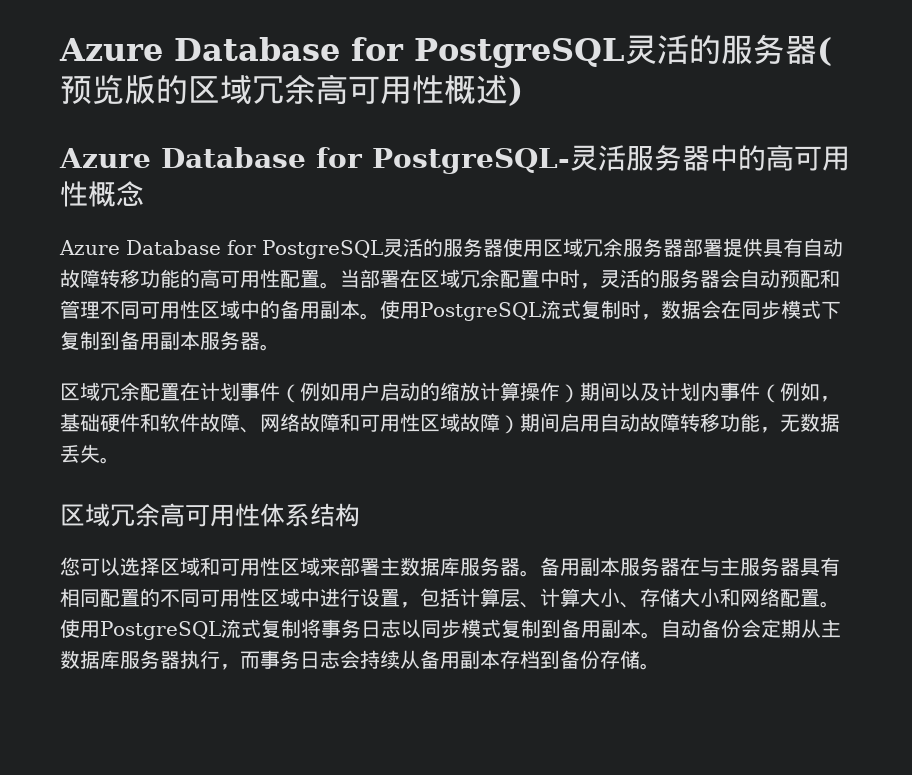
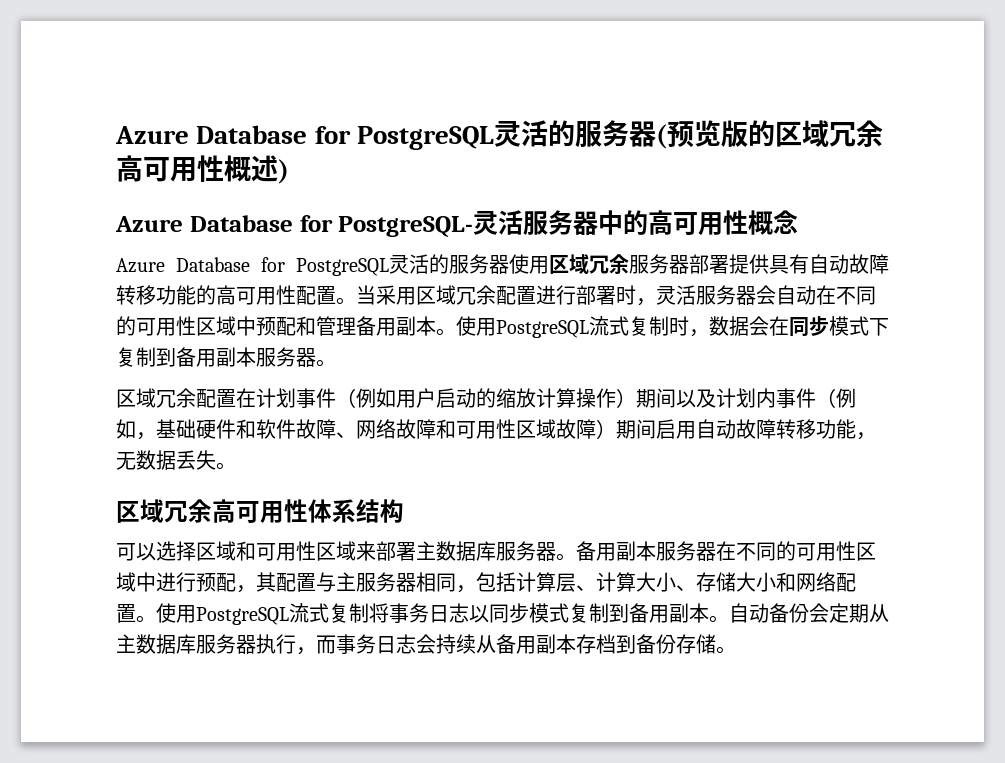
[360,269,560,288] 部署在区域冗余配置中 -> [376,285,616,305] 采用区域冗余配置进行部署
[640,269,660,288] 的 -> (696, 295) none
[780,269,840,288] [60,300,280,319] 预配和管理不同可用性区域中的 -> [816,285,876,305] [116,316,356,336] 在不同的可用性区域中预配和管理
[60,557,80,576] 您 -> (404, 511) none
[700,557,840,576] [60,588,400,607] 与主服务器具有相同配置的不同可用性区域中进行设置 -> [736,541,876,561] [116,572,456,593] 不同的可用性区域中进行预配，其配置与主服务器相同

